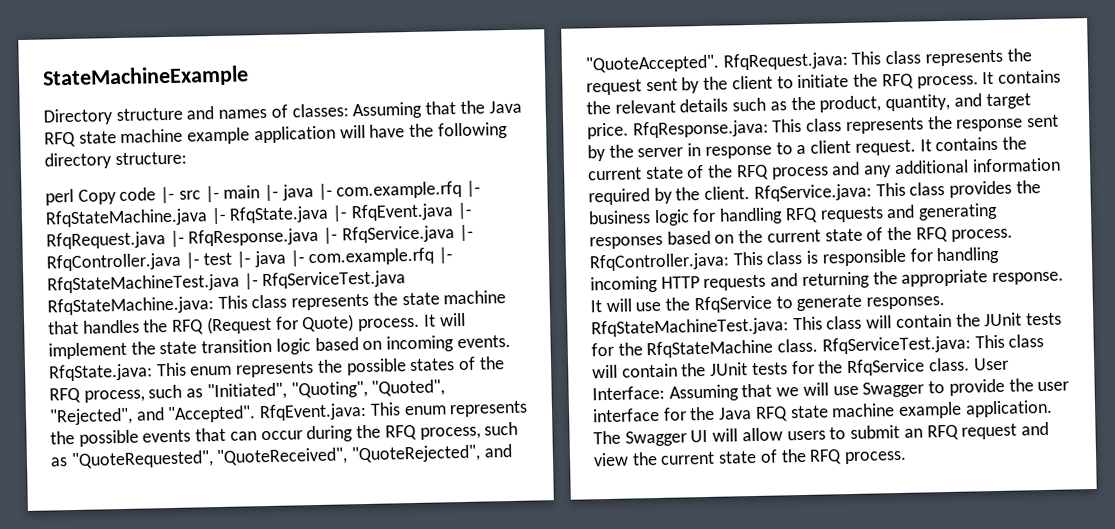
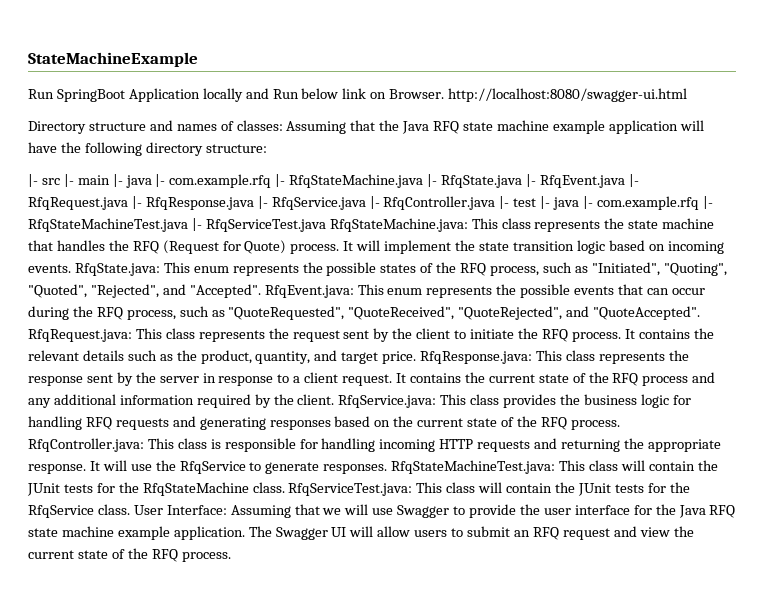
(249, 77) none -> [28,88,688,102] // Run SpringBoot Application locally and Run below link on Browser. http://localhost:8080/swagger-ui.html
[45,187,157,206] perl Copy code -> (267, 148) none

